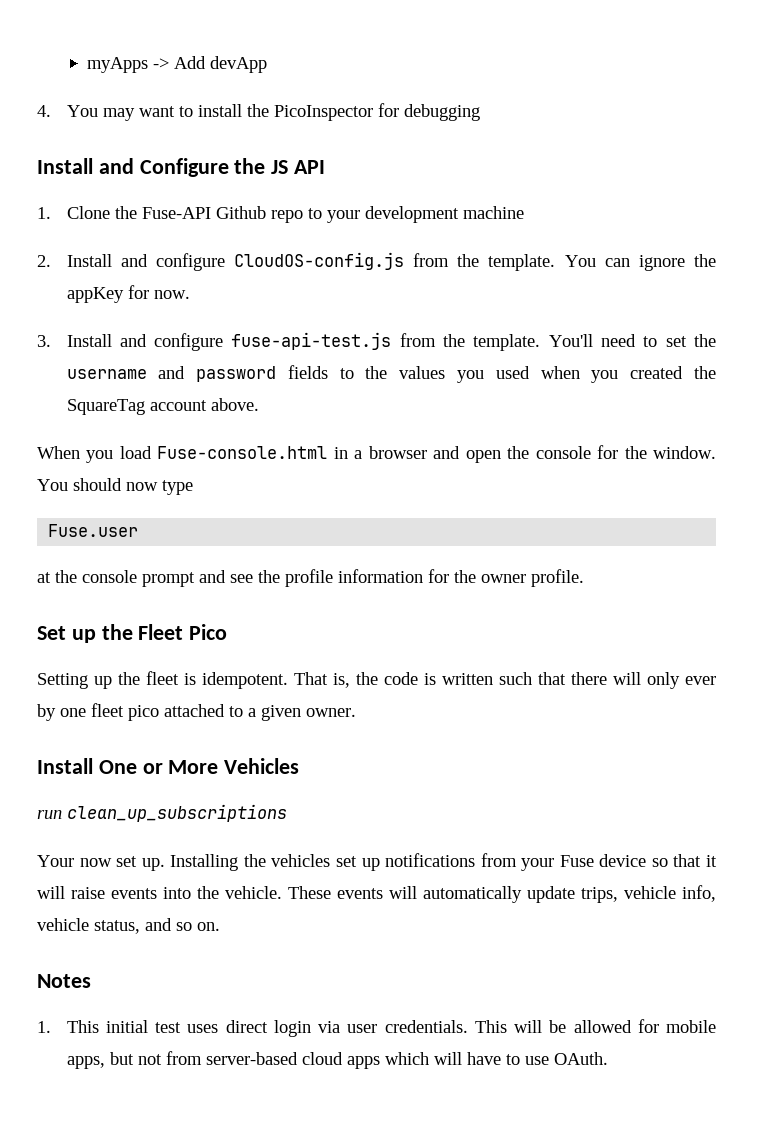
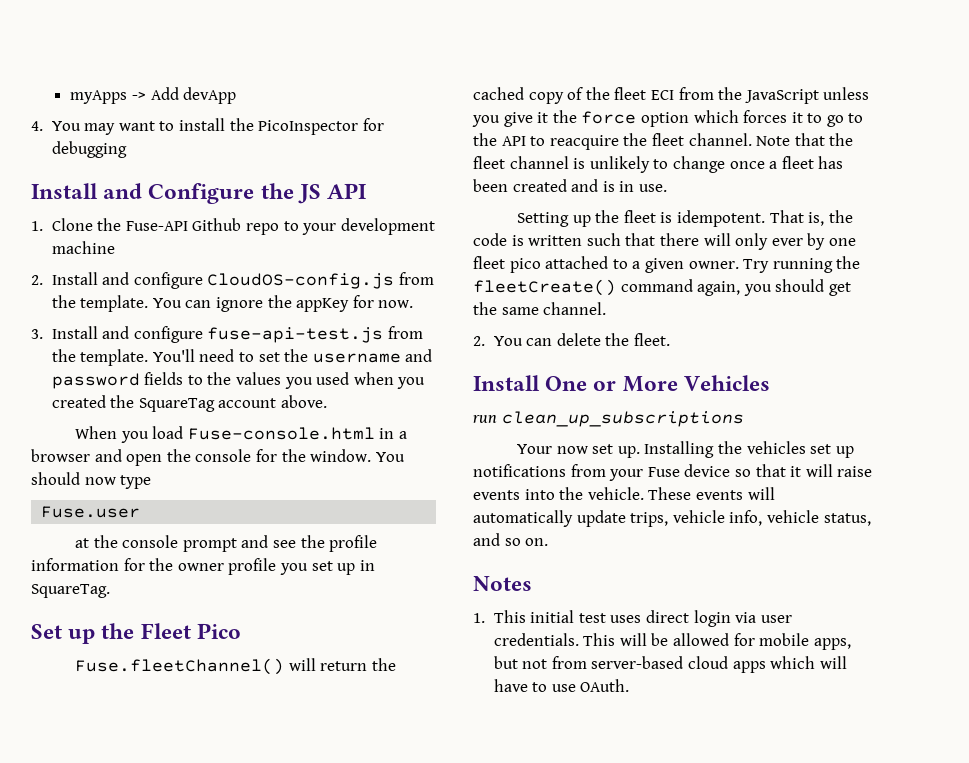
[531,569,584,587] profile. -> [228,558,375,575] [31,584,110,598] profile you set up in SquareTag.
(228, 632) none -> [75,658,396,675] [473,87,870,104] [472,110,864,127] [473,133,854,150] [473,156,844,173] [473,179,667,192] // Fuse.fleetChannel() will return the cached copy of the fleet ECI from the JavaScript unless you give it the force option which forces it to go to the API to reacquire the fleet channel. Note that the fleet channel is unlikely to change once a fleet has been created and is in use.
(356, 712) none -> [743,256,861,273] [473,279,851,296] [473,302,607,315] [473,333,671,346] Try running the fleetCreate() command again, you should get the same channel. // 2. You can delete the fleet.

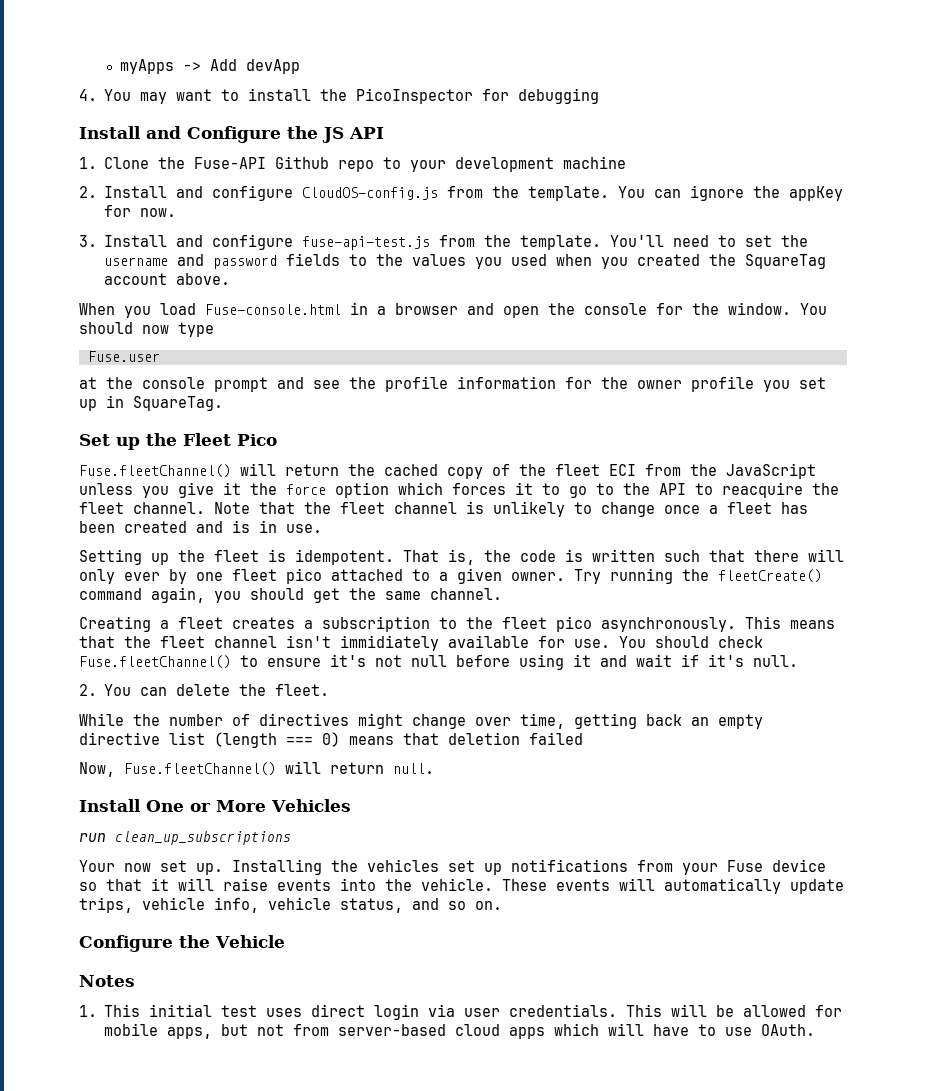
(607, 308) none -> [79,616,835,632] [79,635,763,651] [79,654,798,670] // Creating a fleet creates a subscription to the fleet pico asynchronously. This means that the fleet channel isn't immidiately available for use. You should check Fuse.fleetChannel() to ensure it's not null before using it and wait if it's null.
(671, 339) none -> [79,713,763,729] [79,732,583,748] [79,761,434,777] // While the number of directives might change over time, getting back an empty directive list (length === 0) means that deletion failed // Now, Fuse.fleetChannel() will return null.
(549, 542) none -> [79,935,285,952] // Configure the Vehicle

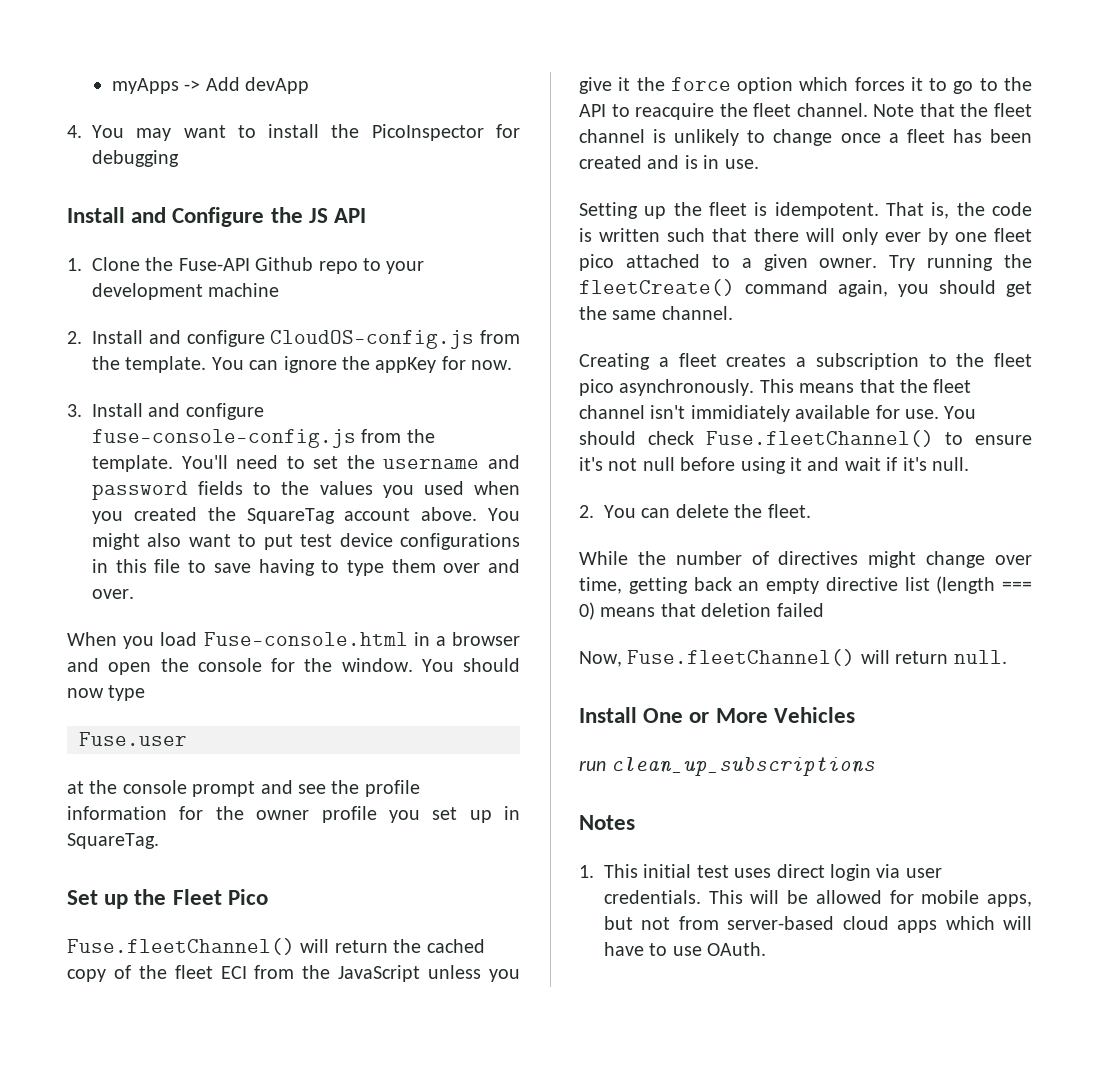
[302,236,431,250] fuse-api-test.js -> [92,429,356,448] fuse-console-config.js
(231, 279) none -> [487,508,520,521] [92,533,520,550] [92,559,520,576] [92,589,134,599] You might also want to put test device configurations in this file to save having to type them over and over.
[79,859,826,875] [79,878,844,894] [79,897,502,913] [79,935,285,952] // Your now set up. Installing the vehicles set up notifications from your Fuse device so that it will raise events into the vehicle. These events will automatically update trips, vehicle info, vehicle status, and so on. // Configure the Vehicle -> (876, 766) none

